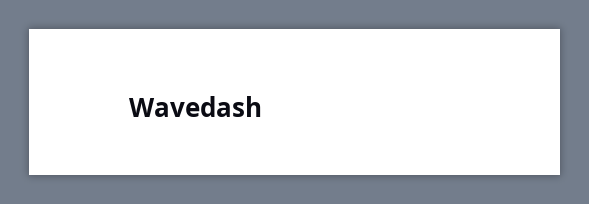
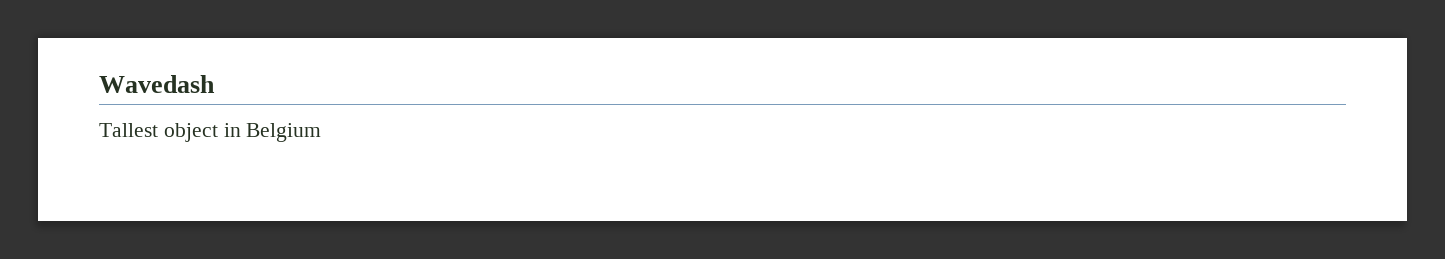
(262, 106) none -> [99,123,322,142] // Tallest object in Belgium

